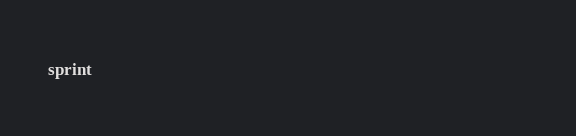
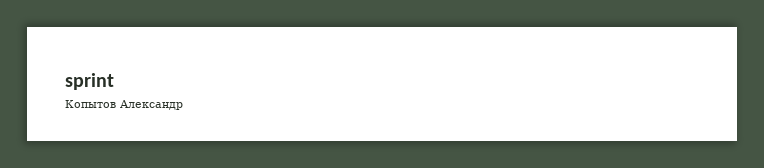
(92, 71) none -> [65,100,183,110] // Копытов Александр

